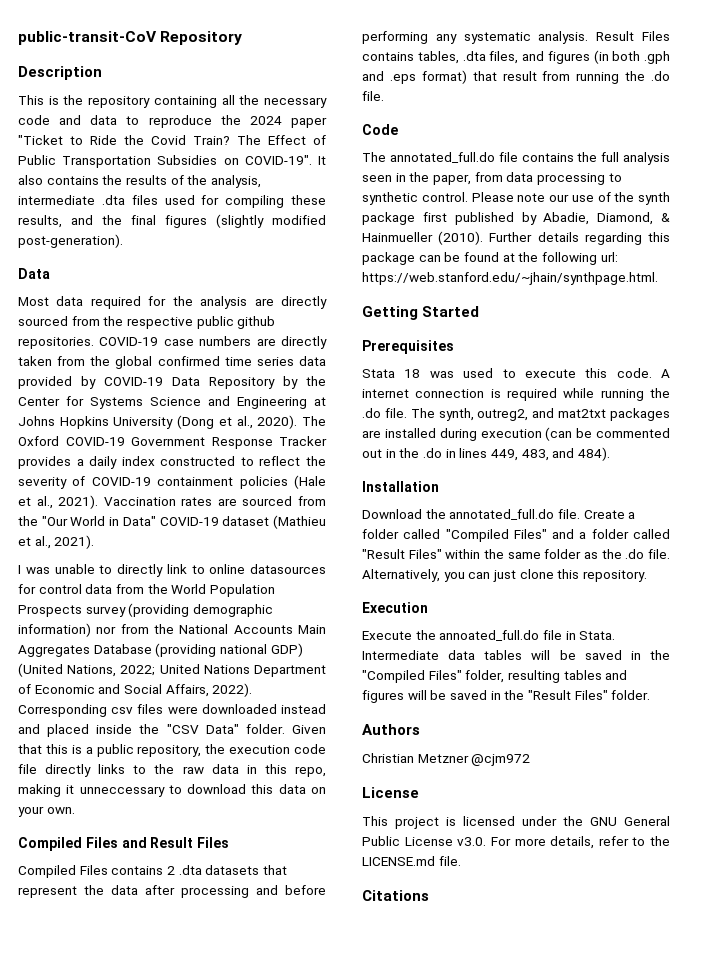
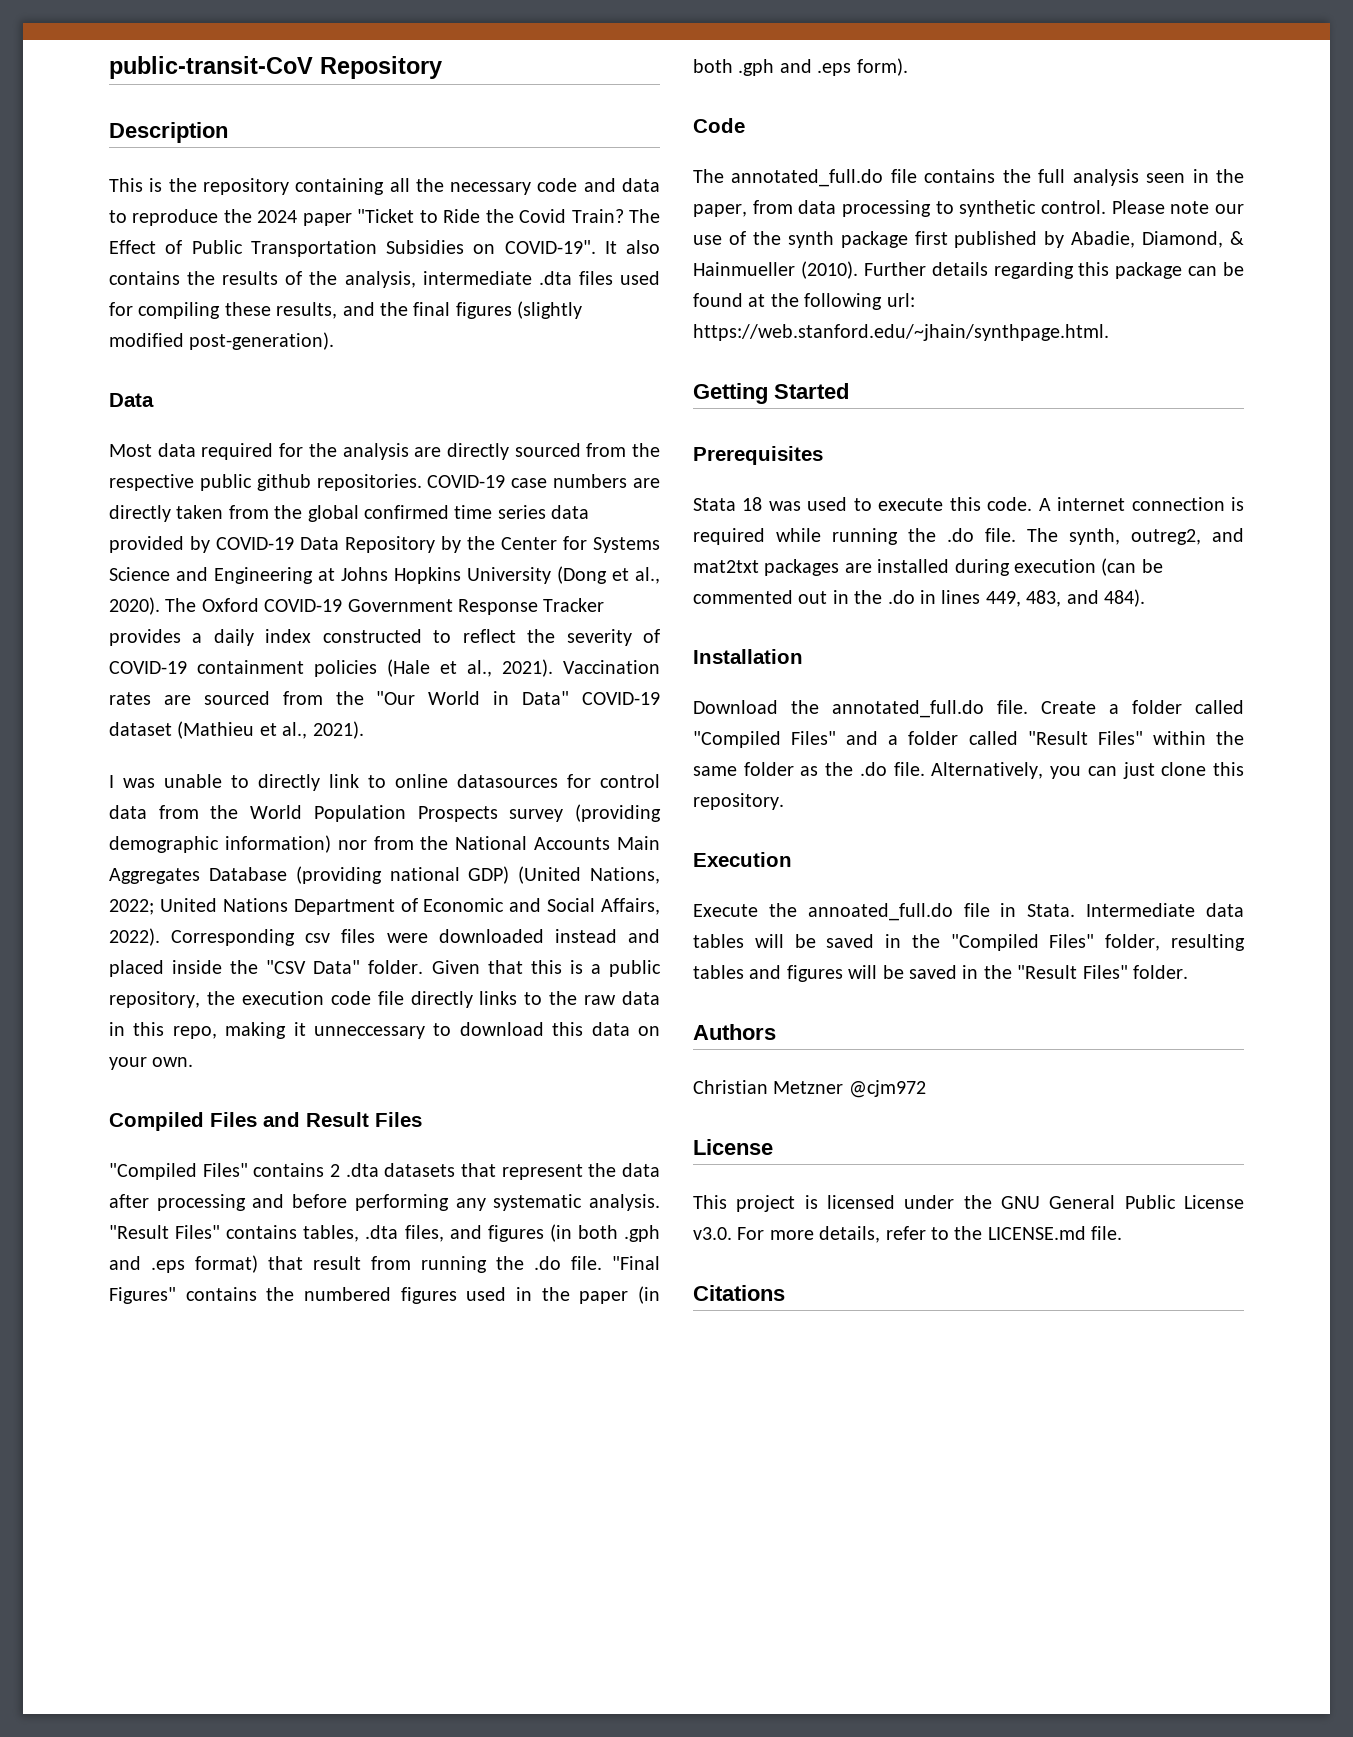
[18,865,108,878] Compiled Files -> [109,1163,248,1180] "Compiled Files"
[596,31,670,41] Result Files -> [109,1225,221,1239] "Result Files"
(384, 96) none -> [612,1256,660,1270] [109,1286,661,1304] [693,58,908,76] "Final Figures" contains the numbered figures used in the paper (in both .gph and .eps form).

